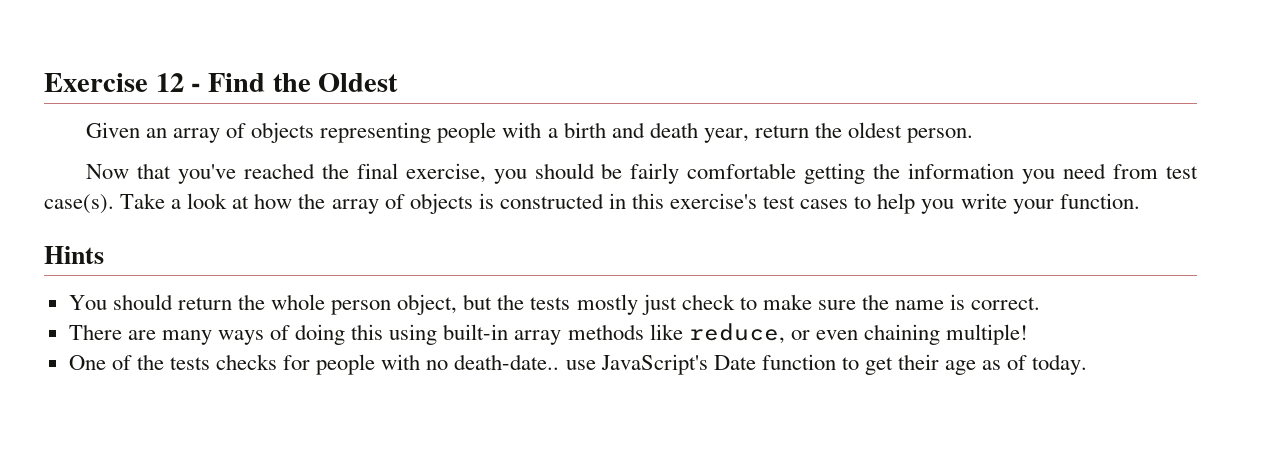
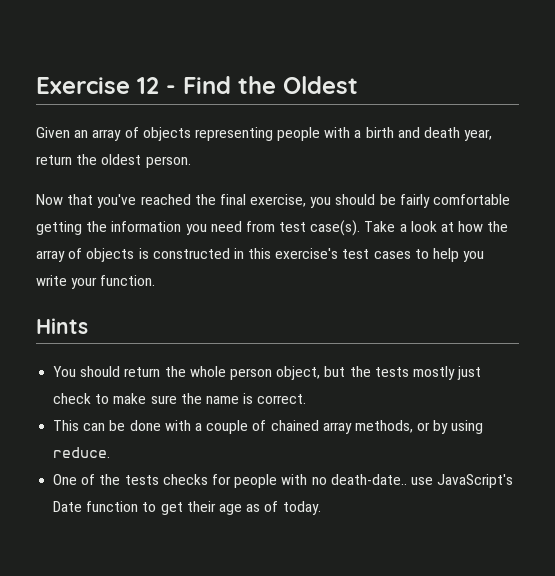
[68,323,1028,345] There are many ways of doing this using built-in array methods like reduce, or even chaining multiple! -> [53,420,484,434] [53,447,111,458] This can be done with a couple of chained array methods, or by using reduce.

